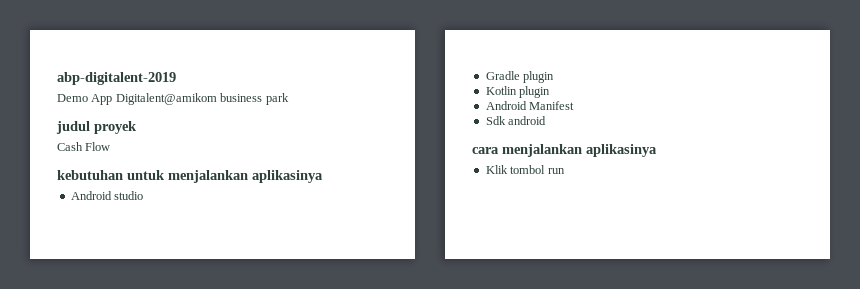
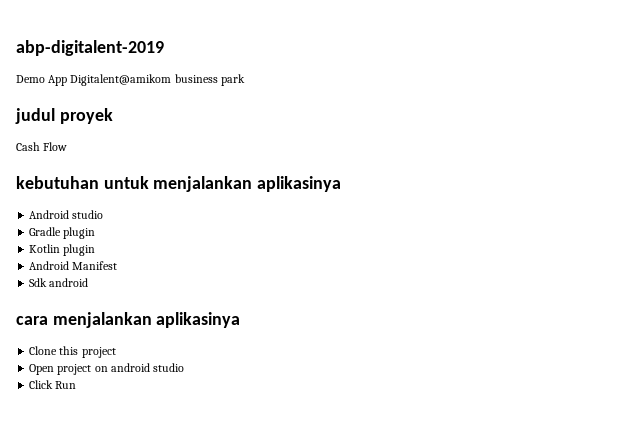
[485,165,565,174] Klik tombol run -> [29,346,116,358] [29,363,185,375] [29,380,77,389] Clone this project // Open project on android studio // Click Run

